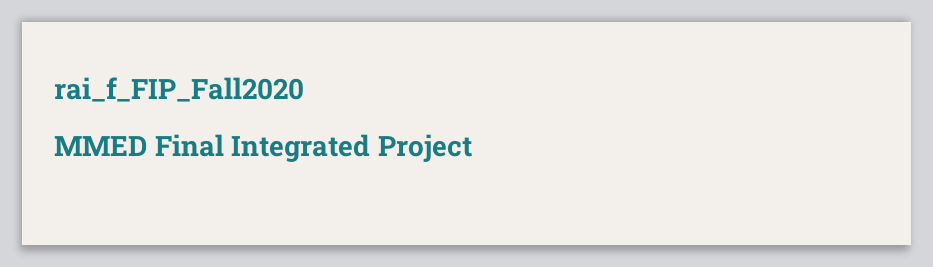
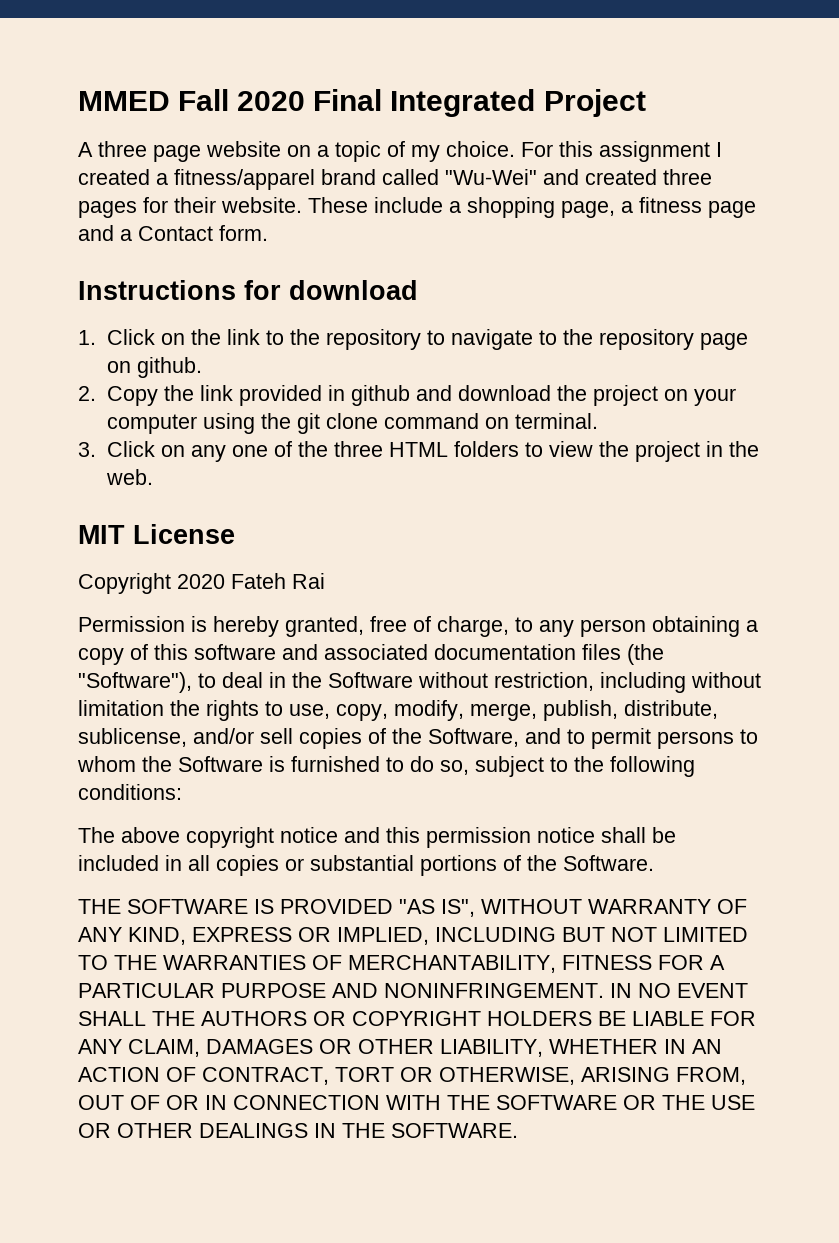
[54,77,304,102] [54,136,147,156] rai_f_FIP_Fall2020 // MMED -> [78,89,306,111] MMED Fall 2020
(472, 148) none -> [78,141,722,162] [78,169,712,190] [78,197,756,218] [78,225,268,241] [78,280,418,300] [78,329,748,350] [106,357,202,378] [78,385,736,406] [106,413,598,434] [78,441,759,462] [105,469,153,485] [78,524,235,544] [78,573,325,594] [78,616,758,637] [78,644,664,665] [78,672,761,693] [78,700,718,721] [78,728,758,749] [77,756,695,777] [78,784,182,800] [78,827,676,848] [78,855,654,876] [78,899,747,917] [78,927,748,945] [78,955,725,973] [78,983,748,998] [78,1011,756,1026] [78,1039,722,1057] [78,1067,746,1085] [78,1095,755,1110] [78,1123,518,1138] // A three page website on a topic of my choice. For this assignment I created a fitness/apparel brand called "Wu-Wei" and created three pages for their website. These include a shopping page, a fitness page and a Contact form. // Instructions for download // 1. Click on the link to the repository to navigate to the repository page on github. // 2. Copy the link provided in github and download the project on your computer using the git clone command on terminal. // 3. Click on any one of the three HTML folders to view the project in the web. // MIT License // Copyright 2020 Fateh Rai // Permission is hereby granted, free of charge, to any person obtaining a copy of this software and associated documentation files (the "Software"), to deal in the Software without restriction, including without limitation the rights to use, copy, modify, merge, publish, distribute, sublicense, and/or sell copies of the Software, and to permit persons to whom the Software is furnished to do so, subject to the following conditions: // The above copyright notice and this permission notice shall be included in all copies or substantial portions of the Software. // THE SOFTWARE IS PROVIDED "AS IS", WITHOUT WARRANTY OF ANY KIND, EXPRESS OR IMPLIED, INCLUDING BUT NOT LIMITED TO THE WARRANTIES OF MERCHANTABILITY, FITNESS FOR A PARTICULAR PURPOSE AND NONINFRINGEMENT. IN NO EVENT SHALL THE AUTHORS OR COPYRIGHT HOLDERS BE LIABLE FOR ANY CLAIM, DAMAGES OR OTHER LIABILITY, WHETHER IN AN ACTION OF CONTRACT, TORT OR OTHERWISE, ARISING FROM, OUT OF OR IN CONNECTION WITH THE SOFTWARE OR THE USE OR OTHER DEALINGS IN THE SOFTWARE.

